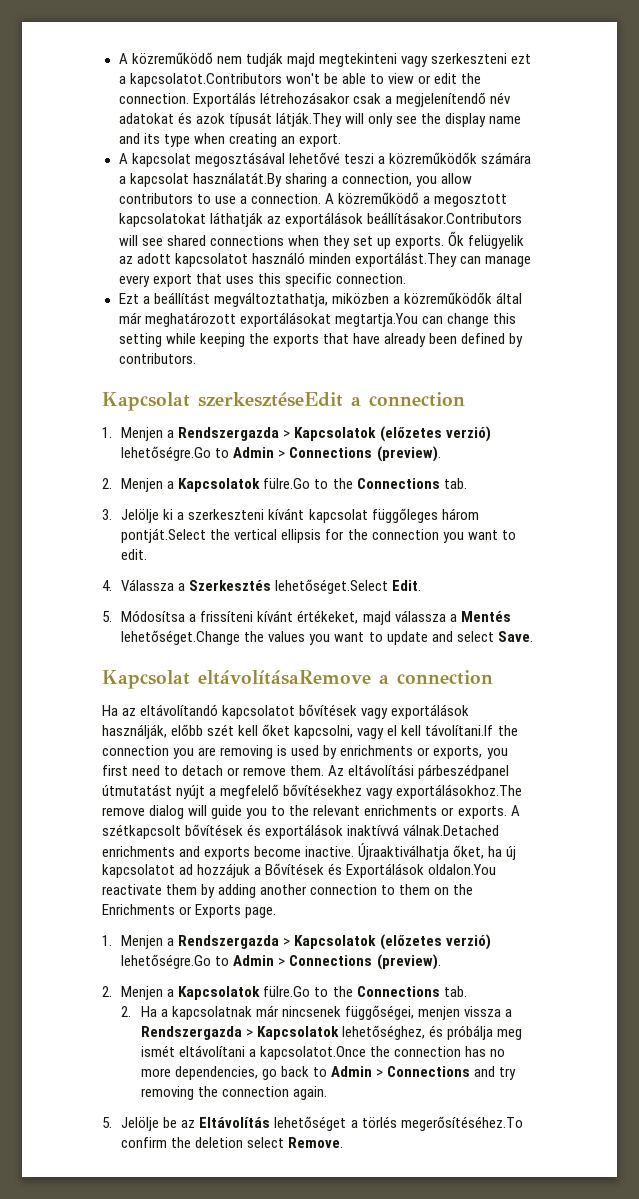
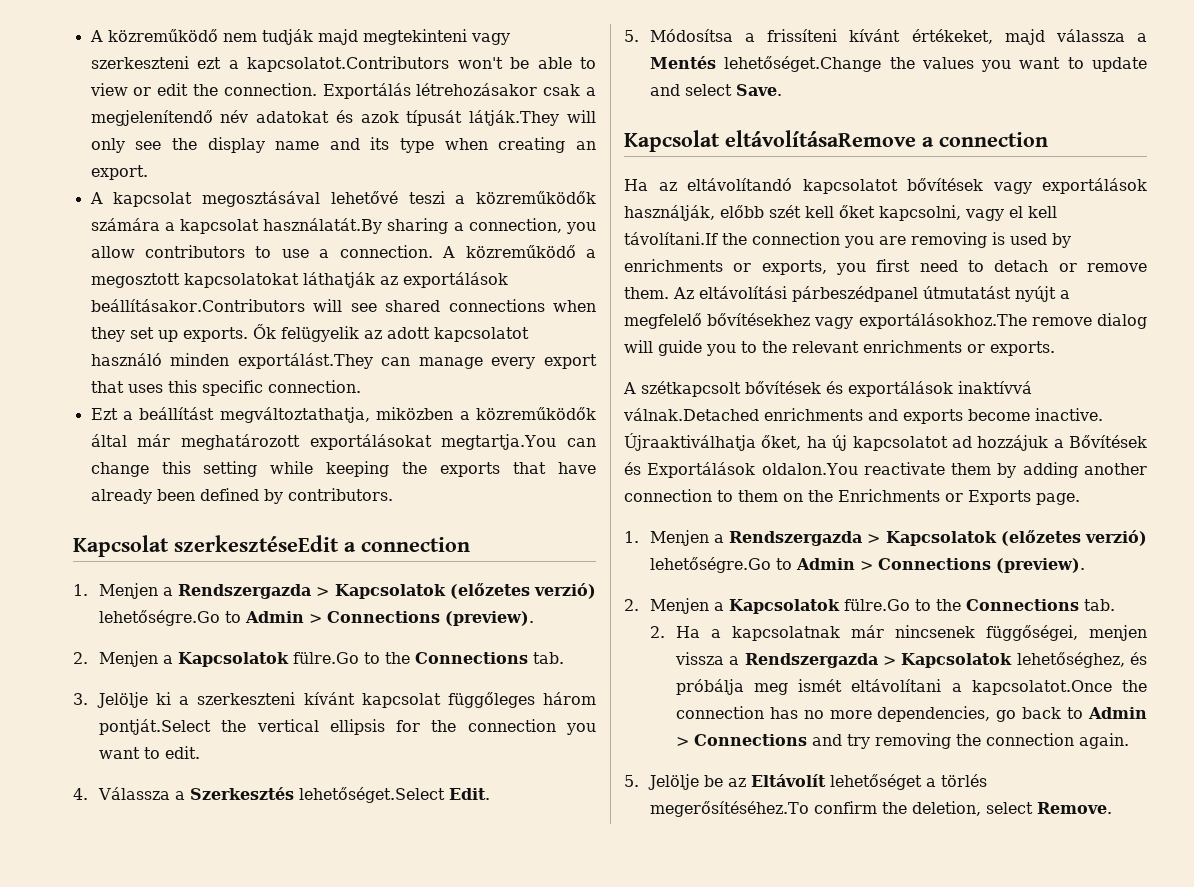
(507, 812) none -> (1055, 348) //
[199,1117,271,1128] Eltávolítás -> [750,774,826,787] Eltávolít
[195,1137,244,1148] deletion -> [911,801,981,816] deletion,

